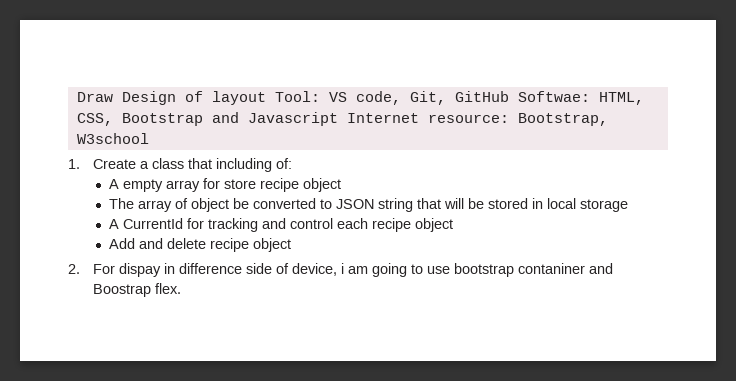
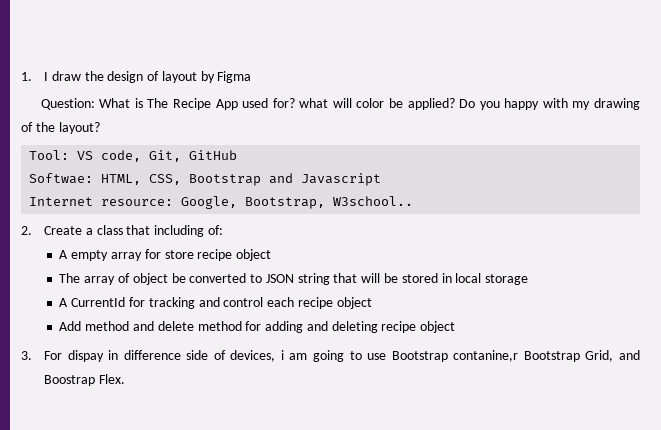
[76,91,266,105] Draw Design of layout -> [21,71,252,83] [40,98,640,110] [21,122,100,134] 1. I draw the design of layout by Figma // Question: What is The Recipe App used for? what will color be applied? Do you happy with my drawing of the layout? //
(509, 96) none -> (238, 155) //
(338, 119) none -> (382, 179) //
[517,113,608,126] [76,133,149,144] [68,159,80,169] Bootstrap, W3school // 1. -> [181,196,414,209] [21,226,32,235] Google, Bootstrap, W3school.. // 2.
(136, 243) none -> [85,321,130,331] method
[210,238,292,252] [68,264,80,274] recipe object // 2. -> [197,321,456,333] [21,351,32,360] method for adding and deleting recipe object // 3.
[292,263,338,276] device, -> [230,350,276,362] devices,
[454,263,586,277] bootstrap contaniner -> [391,350,614,362] Bootstrap contanine,r Bootstrap Grid,
[155,283,182,294] flex. -> [98,374,125,384] Flex.

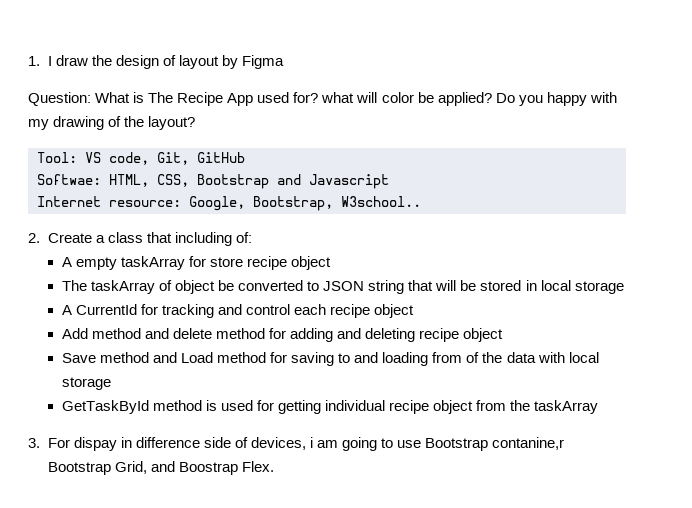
[110,252,142,261] array -> [120,256,185,270] taskArray
[84,276,116,285] array -> [90,280,155,294] taskArray
(456, 327) none -> [61,352,599,366] [61,377,111,390] [61,400,599,414] // Save method and Load method for saving to and loading from of the data with local storage // GetTaskById method is used for getting individual recipe object from the taskArray

